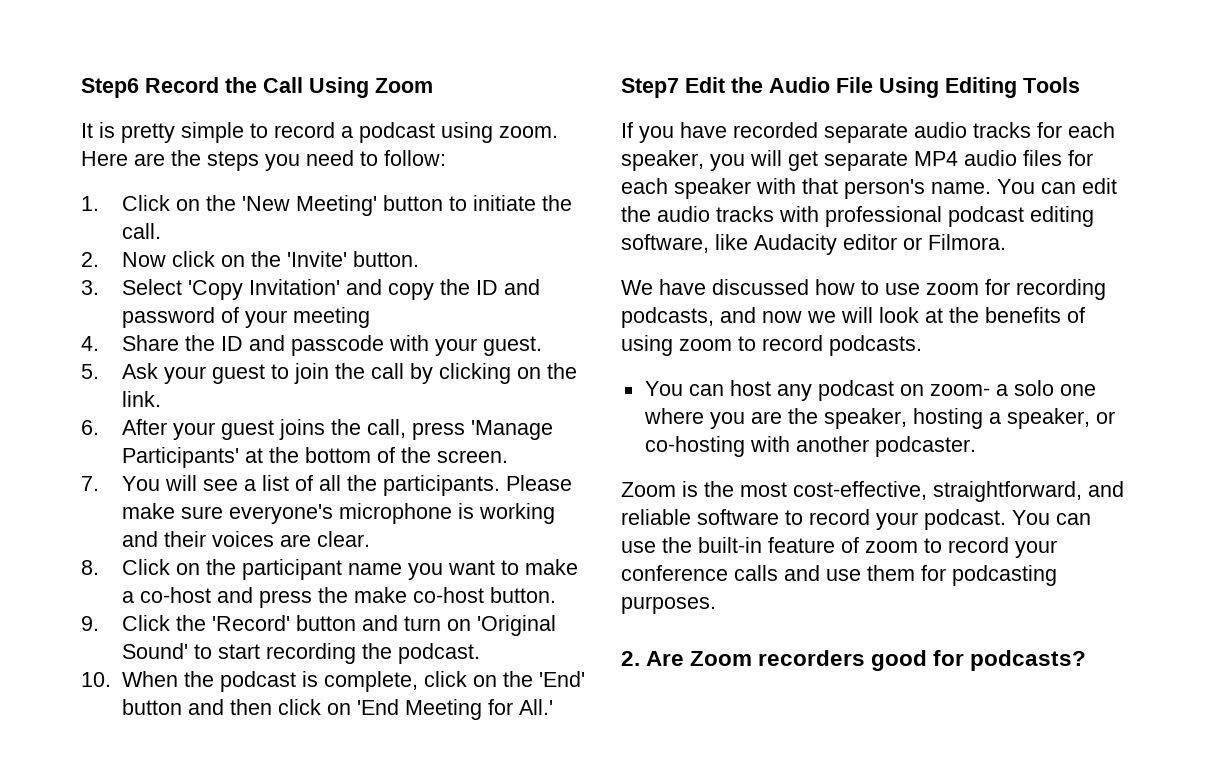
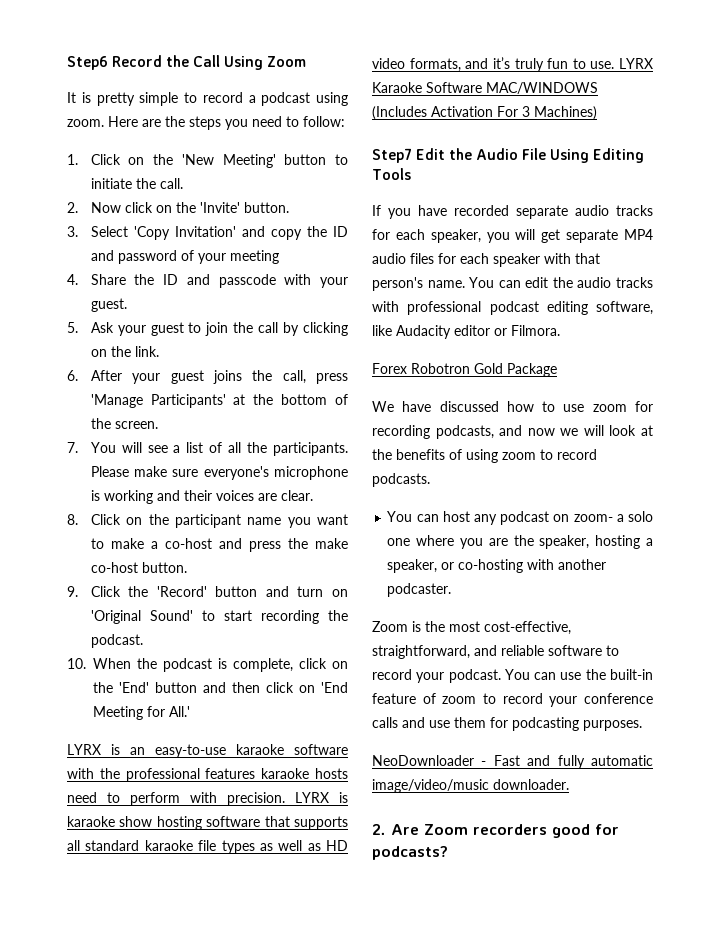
(553, 707) none -> [67,744,348,758] [67,768,348,782] [67,792,348,806] [67,816,348,830] [67,840,348,854] [372,57,653,72] [372,82,598,94] [372,106,597,120] // LYRX is an easy-to-use karaoke software with the professional features karaoke hosts need to perform with precision. LYRX is karaoke show hosting software that supports all standard karaoke file types as well as HD video formats, and it’s truly fun to use. LYRX Karaoke Software MAC/WINDOWS (Includes Activation For 3 Machines)
(1006, 242) none -> [372,363,557,377] // Forex Robotron Gold Package
(716, 605) none -> [372,755,653,769] [372,779,569,793] // NeoDownloader - Fast and fully automatic image/video/music downloader.

